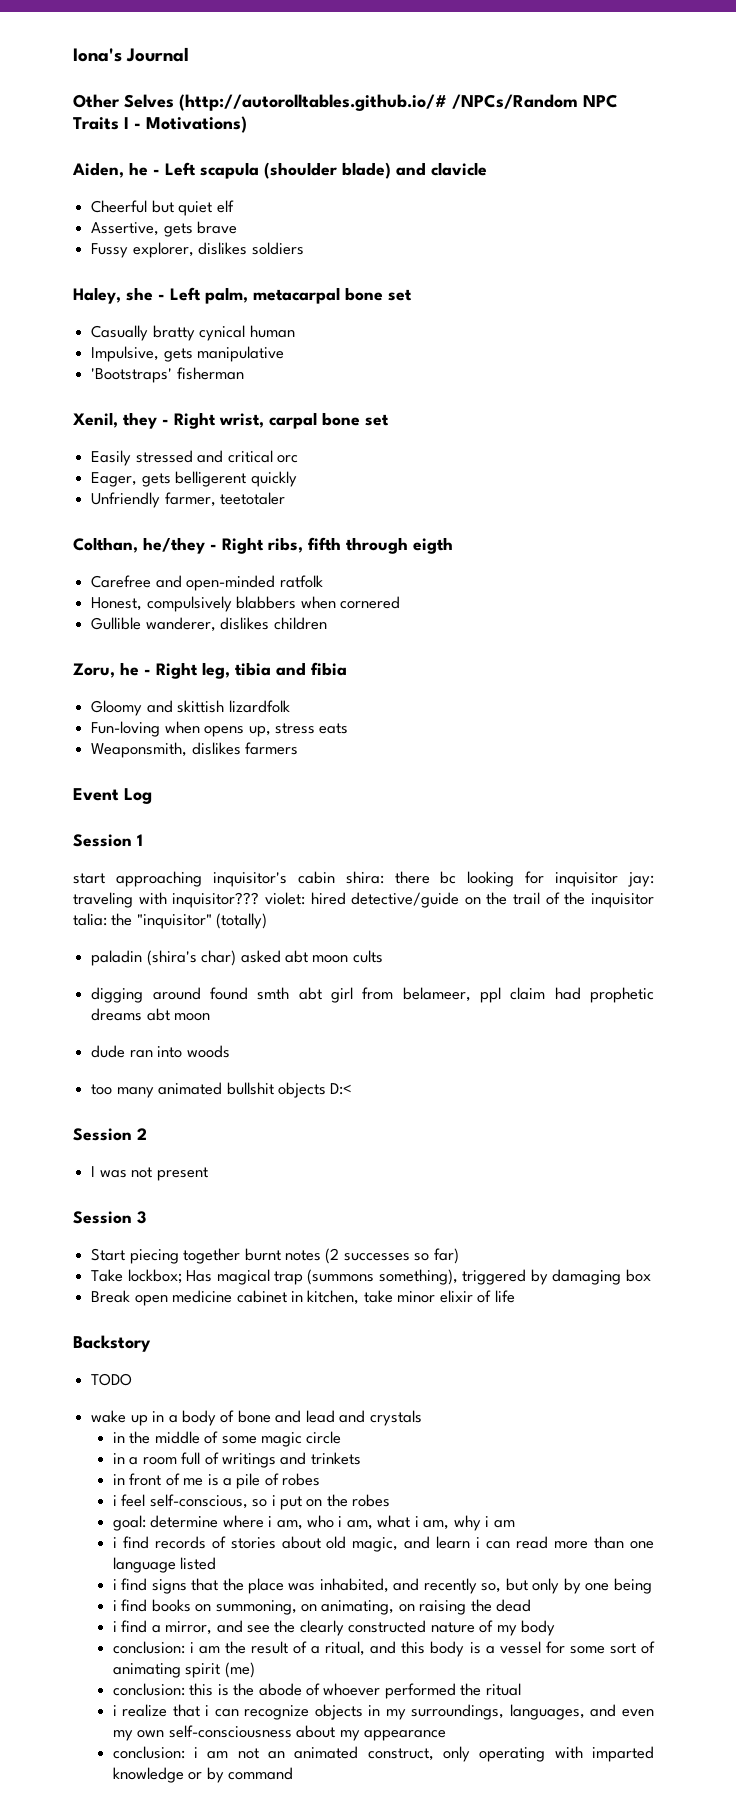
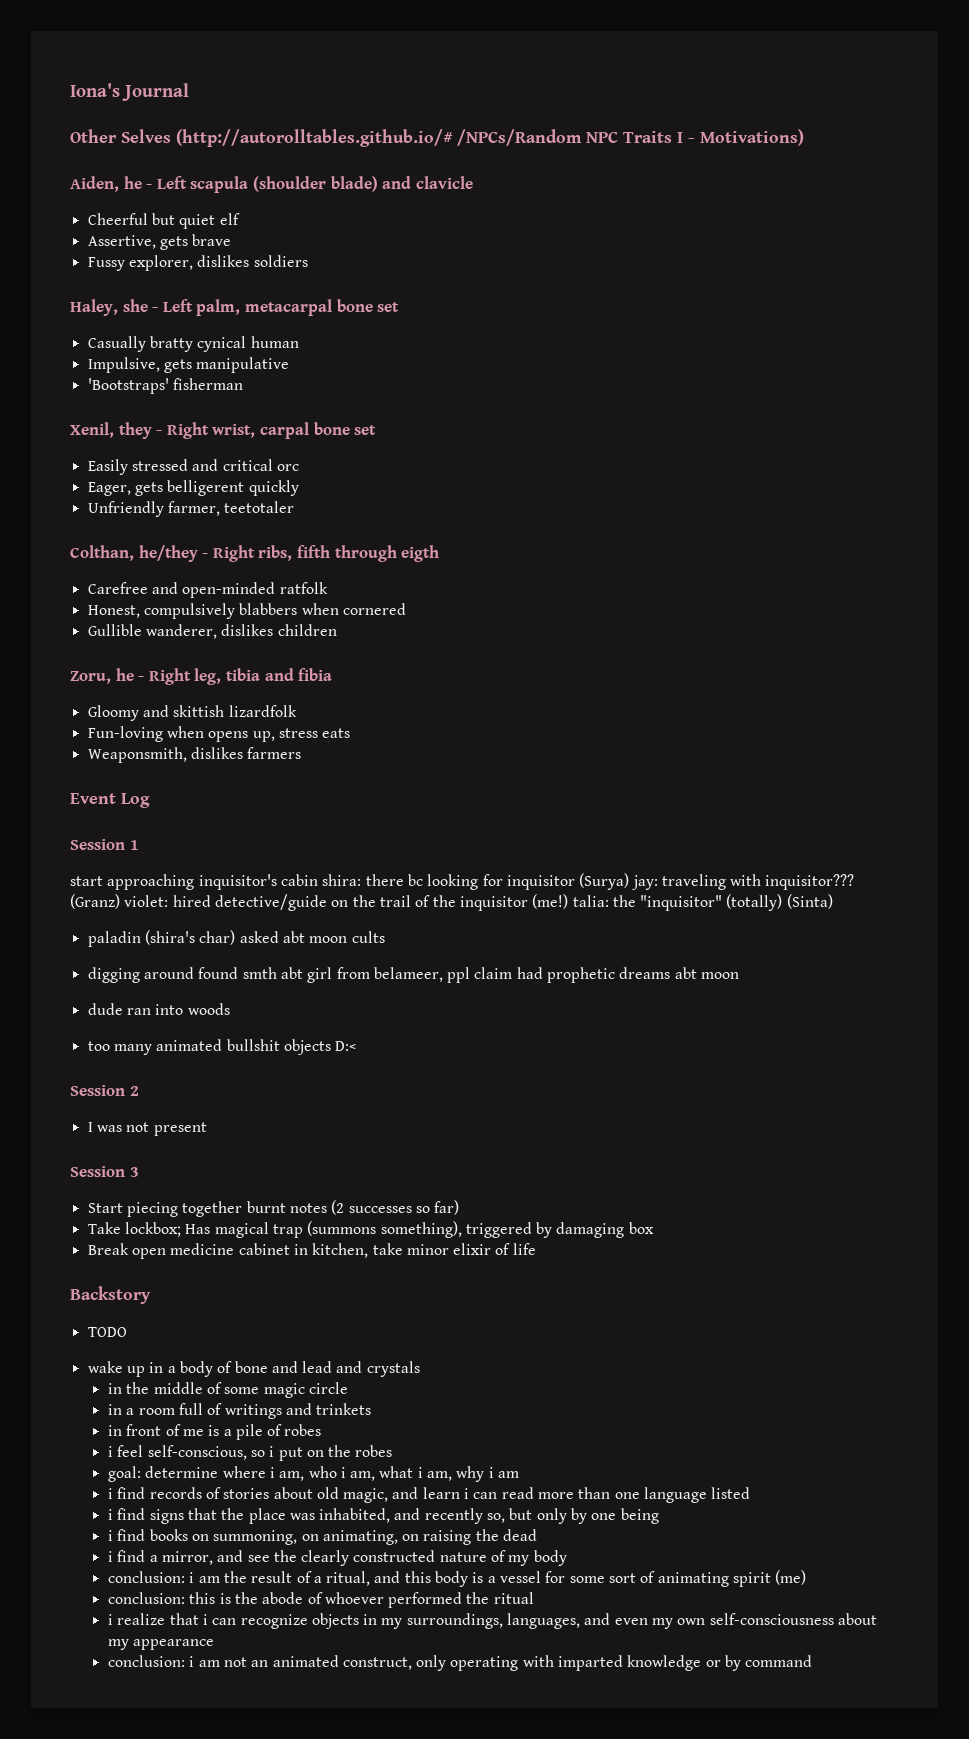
(619, 879) none -> [579,873,630,890] (Surya)
(260, 900) none -> [70,894,120,909] (Granz)
(654, 900) none -> [532,894,569,909] (me!)
(268, 921) none -> [786,894,833,909] (Sinta)

